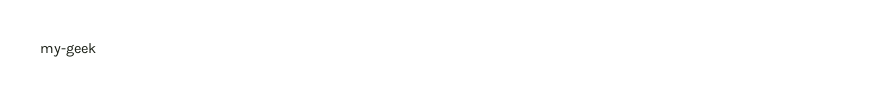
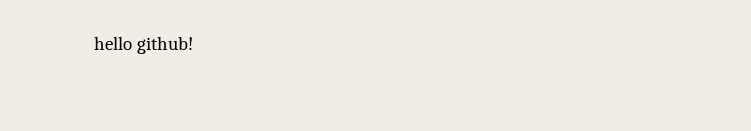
[40,43,96,57] my-geek -> [94,36,194,54] hello github!

